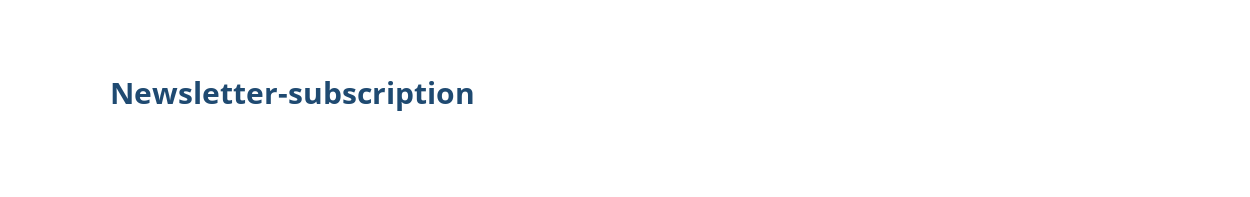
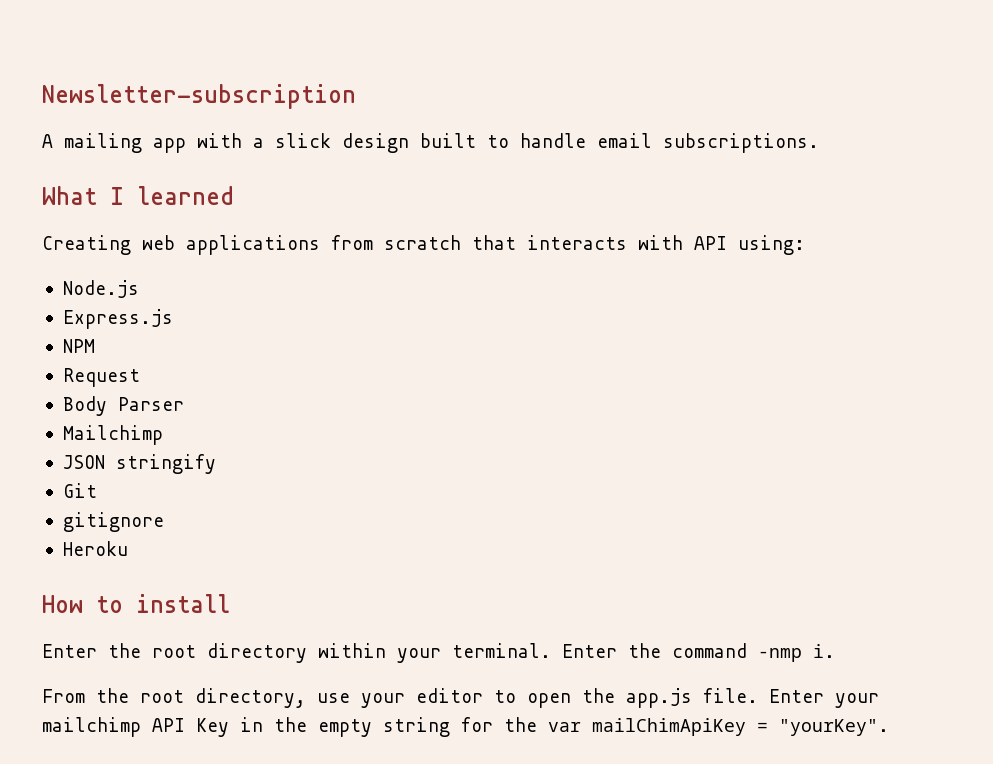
(475, 96) none -> [42,133,819,153] [42,186,234,205] [42,235,805,255] [62,280,139,298] [62,309,173,329] [62,339,95,353] [62,368,140,387] [62,396,184,416] [62,425,163,445] [62,454,216,474] [62,483,97,498] [62,512,164,532] [62,541,128,556] [42,594,230,613] [42,643,835,663] [42,688,879,708] [42,717,889,737] // A mailing app with a slick design built to handle email subscriptions. // What I learned // Creating web applications from scratch that interacts with API using: // Node.js // Express.js // NPM // Request // Body Parser // Mailchimp // JSON stringify // Git // gitignore // Heroku // How to install // Enter the root directory within your terminal. Enter the command -nmp i. // From the root directory, use your editor to open the app.js file. Enter your mailchimp API Key in the empty string for the var mailChimApiKey = "yourKey".

